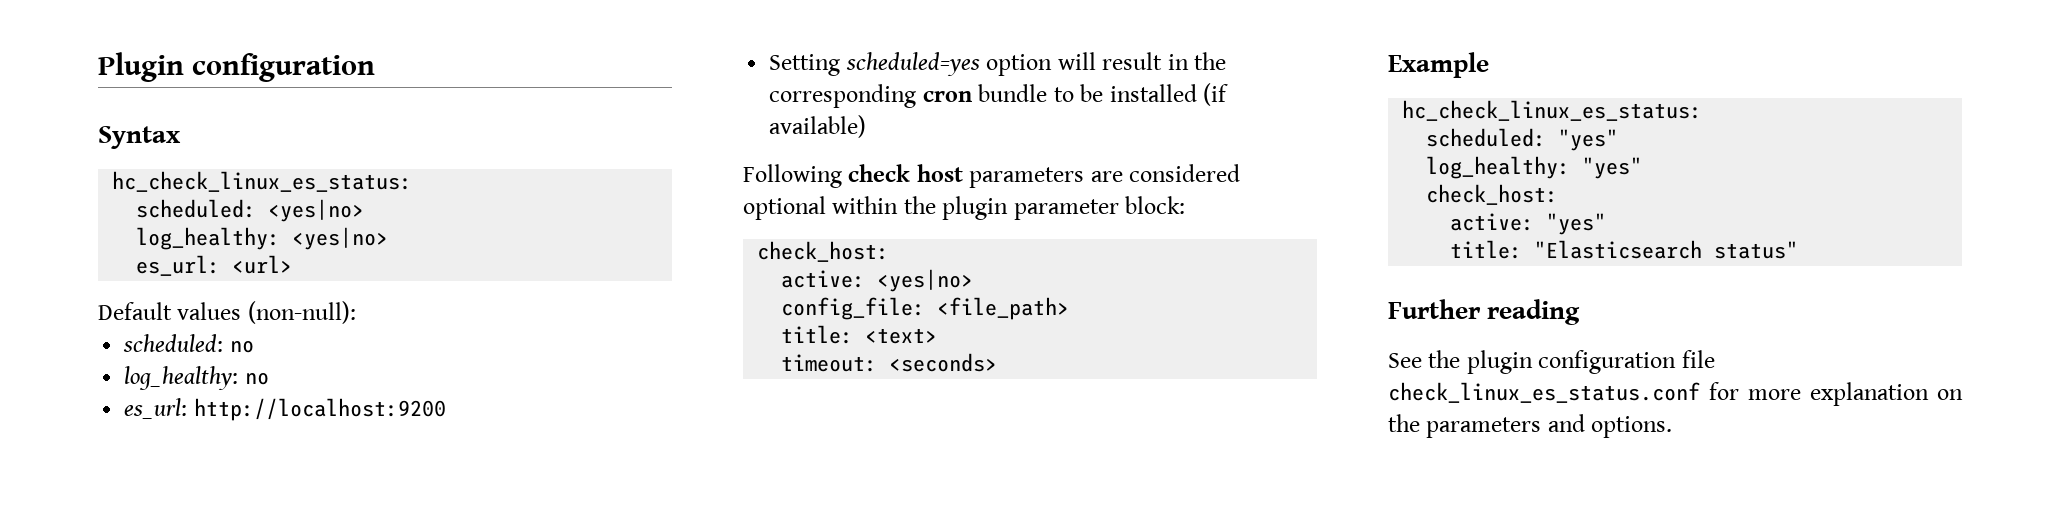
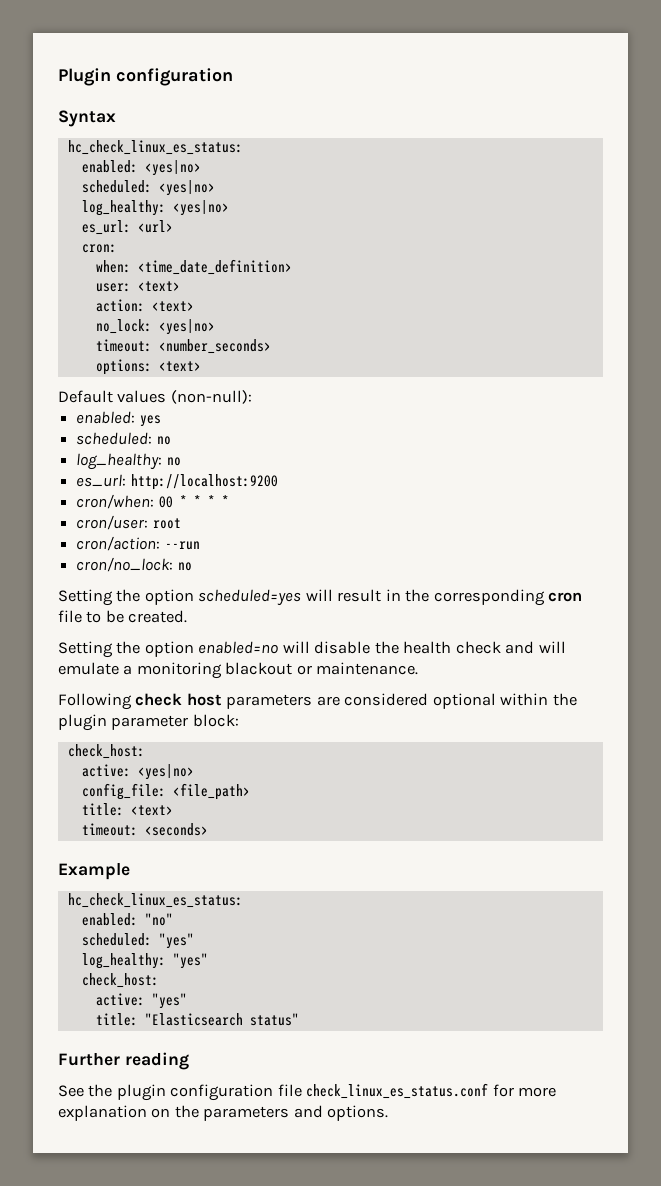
(413, 181) none -> [81,160,201,176] // enabled: <yes|no>
(293, 264) none -> [81,244,117,253] [95,259,292,275] [95,281,180,292] [95,299,194,312] [95,319,215,335] [95,339,271,354] [95,359,201,375] // cron: // when: <time_date_definition> // user: <text> // action: <text> // no_lock: <yes|no> // timeout: <number_seconds> // options: <text>
(356, 312) none -> [76,411,161,427] // enabled: yes
[769,52,1053,76] Setting scheduled=yes option -> [76,494,229,509] [76,515,181,530] [76,536,200,551] [76,557,192,572] [58,589,302,606] cron/when: 00 * * * * // cron/user: root // cron/action: --run // cron/no_lock: no // Setting the option scheduled=yes
[978,84,1048,102] bundle -> [58,610,82,623] file
[1109,83,1229,106] [769,115,867,138] installed (if available) -> [128,610,188,623] [58,641,566,658] [58,662,419,679] created. // Setting the option enabled=no will disable the health check and will emulate a monitoring blackout or maintenance.
(1703, 110) none -> [81,913,173,926] // enabled: "no"

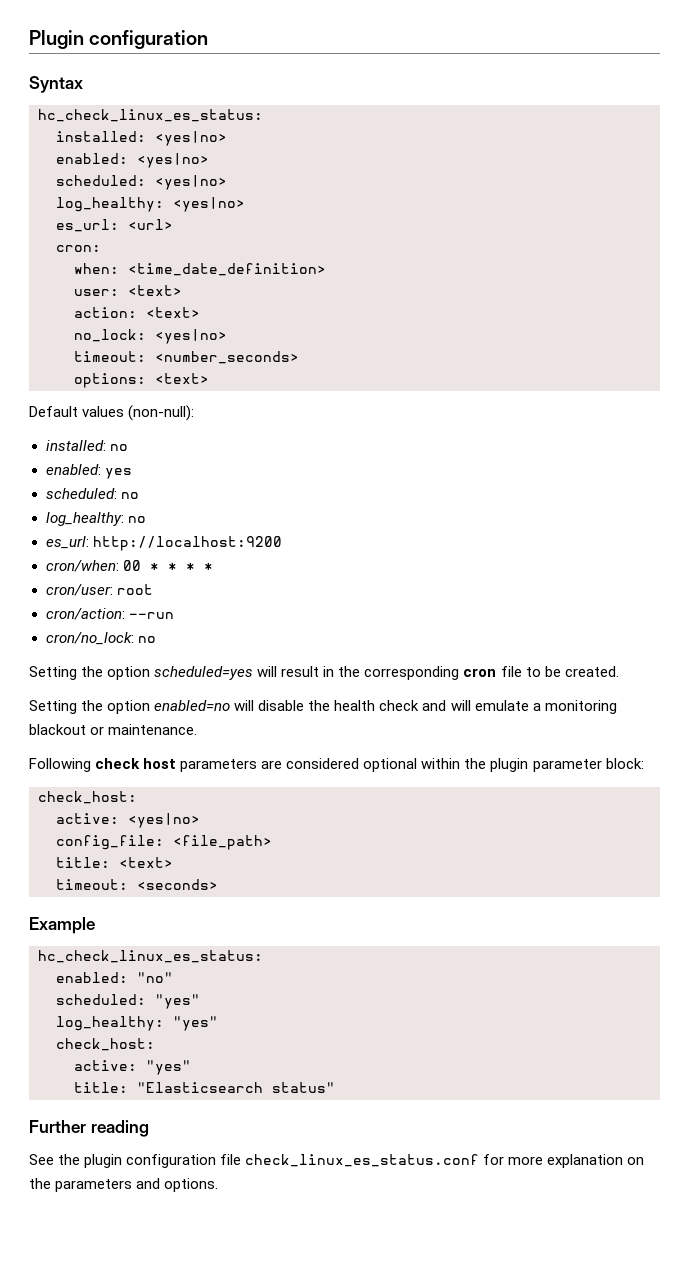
(243, 147) none -> [56,131,227,146] // installed: <yes|no>
(252, 397) none -> [45,440,128,451] // installed: no

